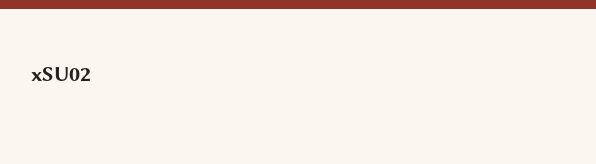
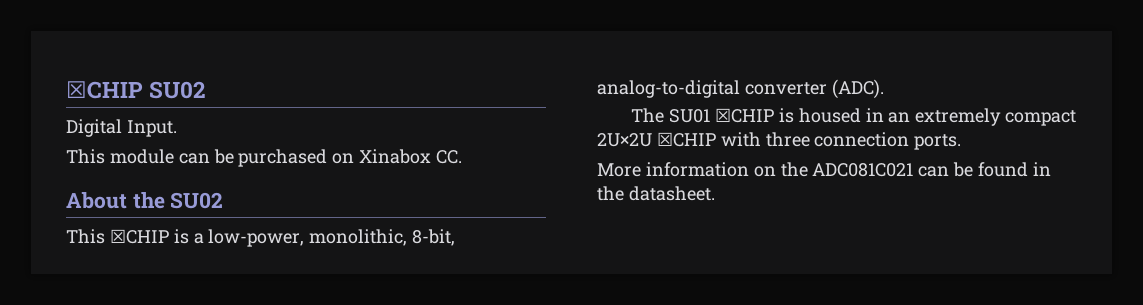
[31,67,91,82] xSU02 -> [66,81,206,99] [66,119,177,137] [66,149,463,167] [66,192,224,209] [66,229,456,247] [597,79,884,99] [631,108,1077,126] [597,132,962,150] [597,162,1051,177] [597,186,715,201] ☒CHIP SU02 // Digital Input. // This module can be purchased on Xinabox CC. // About the SU02 // This ☒CHIP is a low-power, monolithic, 8-bit, analog-to-digital converter (ADC). // The SU01 ☒CHIP is housed in an extremely compact 2U×2U ☒CHIP with three connection ports. // More information on the ADC081C021 can be found in the datasheet.

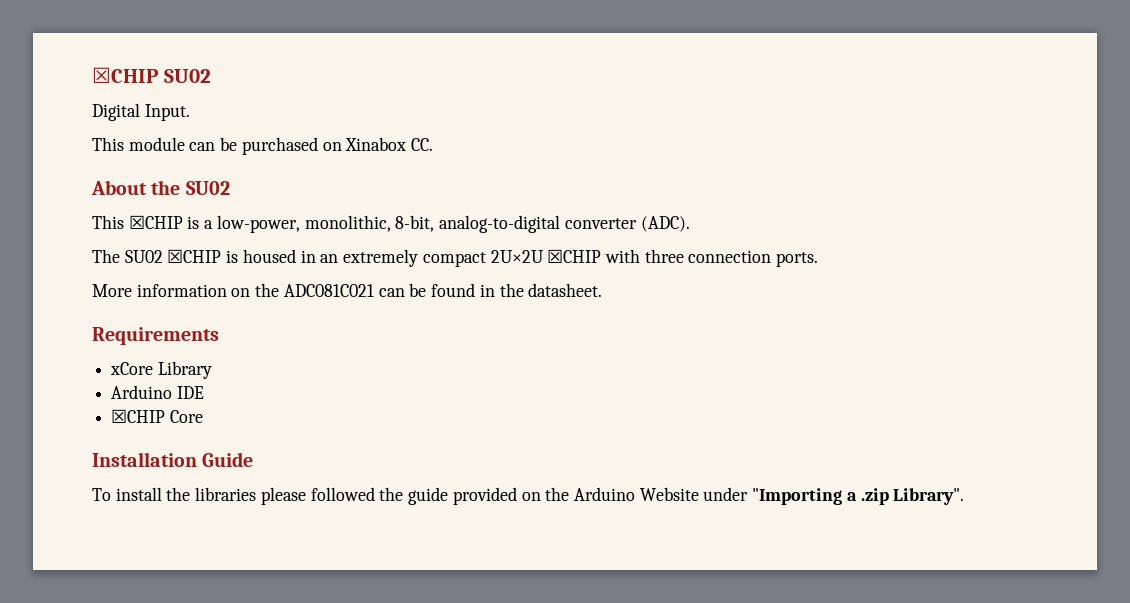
[669,109,711,123] SU01 -> [124,250,163,263] SU02
(715, 193) none -> [92,327,219,345] [110,361,212,379] [111,385,204,399] [111,409,203,423] [92,452,254,467] [92,487,965,505] // Requirements // xCore Library // Arduino IDE // ☒CHIP Core // Installation Guide // To install the libraries please followed the guide provided on the Arduino Website under "Importing a .zip Library".

